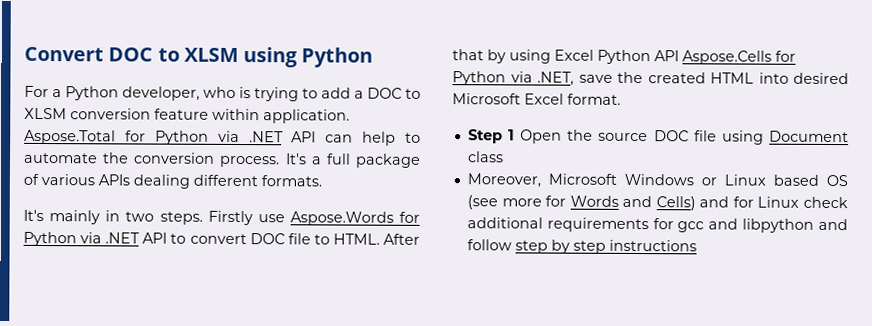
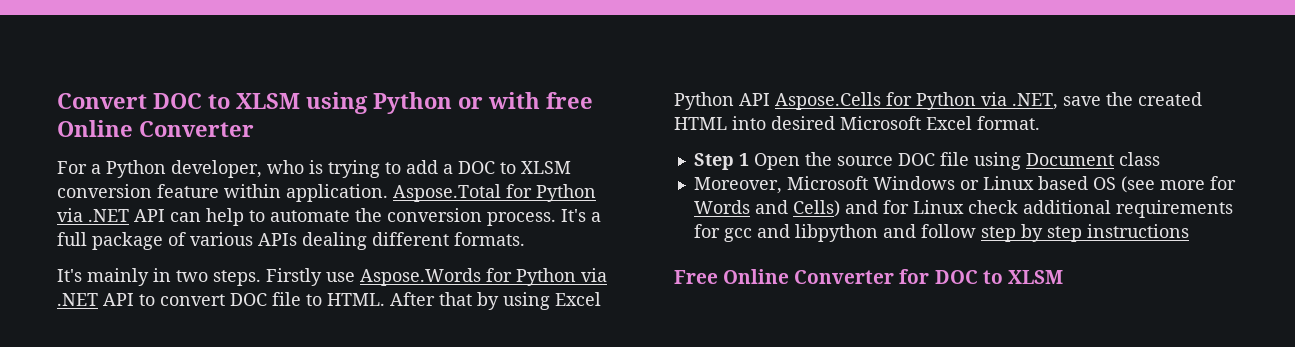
(374, 57) none -> [458,92,593,109] [57,120,254,137] or with free Online Converter
(697, 245) none -> [674,269,1063,284] // Free Online Converter for DOC to XLSM

